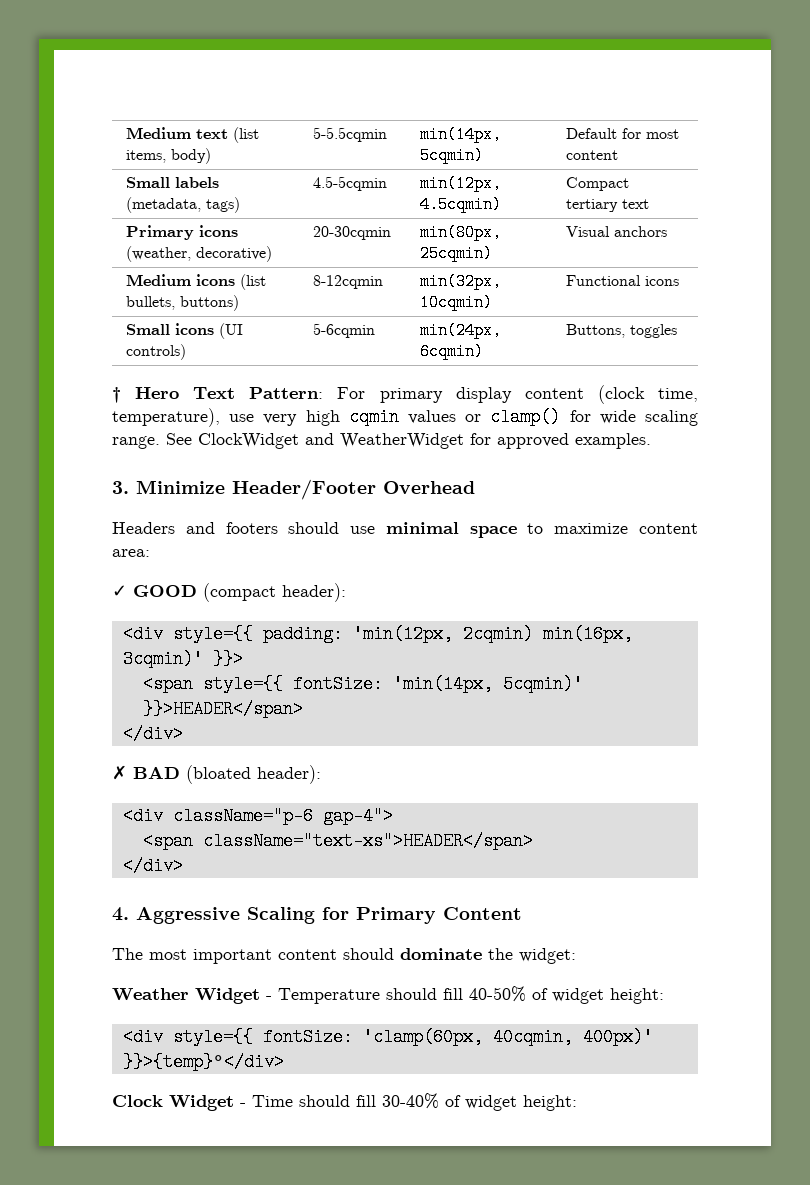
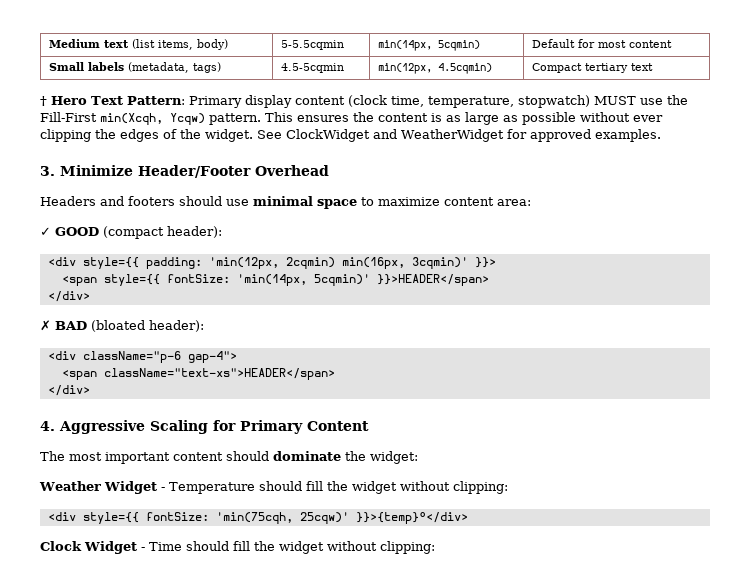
[125,225,238,240] [125,246,272,262] [312,226,391,240] [419,224,502,241] [419,245,493,262] [565,226,667,237] [125,274,266,290] [125,295,239,311] [312,275,383,289] [419,273,502,290] [419,294,493,311] [565,275,679,286] [125,323,243,339] [125,344,186,360] [312,323,375,338] [419,322,502,339] [419,343,484,360] [565,324,677,338] // Primary icons (weather, decorative) | 20-30cqmin | min(80px, 25cqmin) | Visual anchors // Medium icons (list bullets, buttons) | 8-12cqmin | min(32px, 10cqmin) | Functional icons // Small icons (UI controls) | 5-6cqmin | min(24px, 6cqmin) | Buttons, toggles -> (654, 67) none
[337,387,443,403] For primary -> [188,96,242,108] Primary
[112,408,698,427] [112,436,160,449] temperature), use very high cqmin values or clamp() for wide scaling range. -> [427,95,688,108] [40,112,663,125] [40,129,253,142] temperature, stopwatch) MUST use the Fill-First min(Xcqh, Ycqw) pattern. This ensures the content is as large as possible without ever clipping the edges of the widget.
[469,986,664,1004] 40-50% of widget height: -> [326,481,508,494] the widget without clipping:
[362,1028,653,1046] 'clamp(60px, 40cqmin, 400px)' -> [215,512,349,524] 'min(75cqh, 25cqw)'
[382,1093,577,1111] 30-40% of widget height: -> [254,541,435,554] the widget without clipping:

